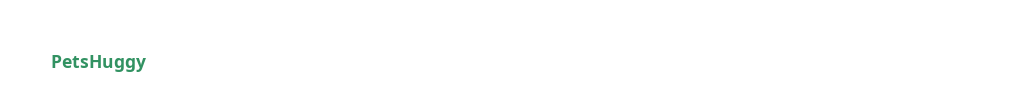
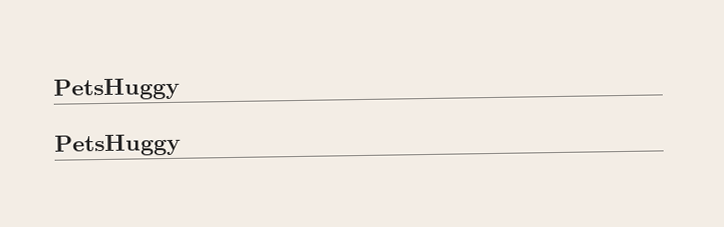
[51,55,146,72] PetsHuggy -> [53,77,180,101] [54,133,181,157] PetsHuggy // PetsHuggy

